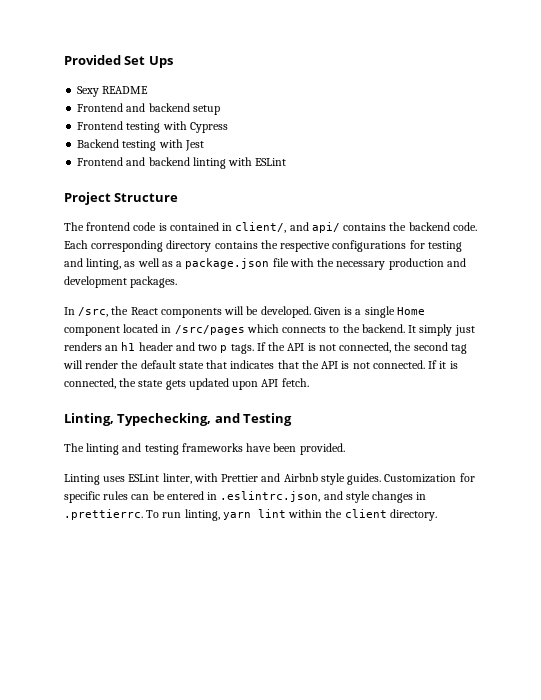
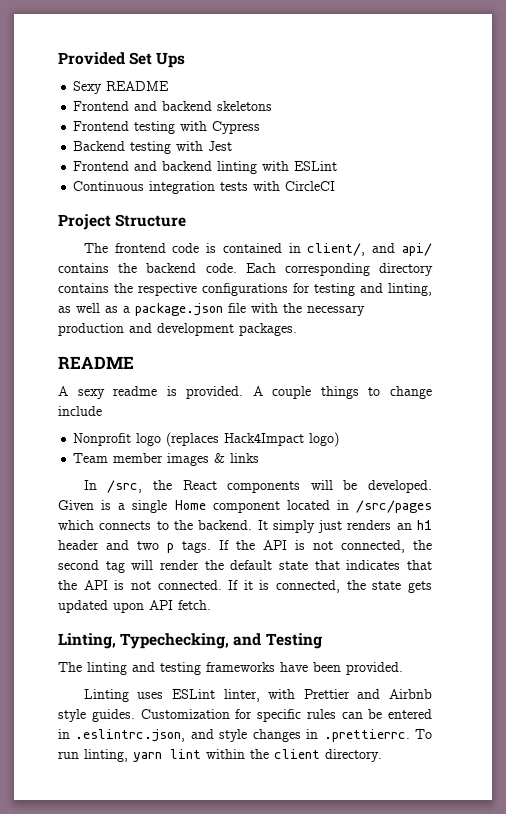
[192,105,220,115] setup -> [217,101,273,111] skeletons
(287, 162) none -> [73,181,336,194] // Continuous integration tests with CircleCI
(178, 282) none -> [58,356,134,369] [58,386,432,399] [58,406,102,416] [73,432,340,447] [73,453,260,466] // README // A sexy readme is provided. A couple things to change include // Nonprofit logo (replaces Hack4Impact logo) // Team member images & links

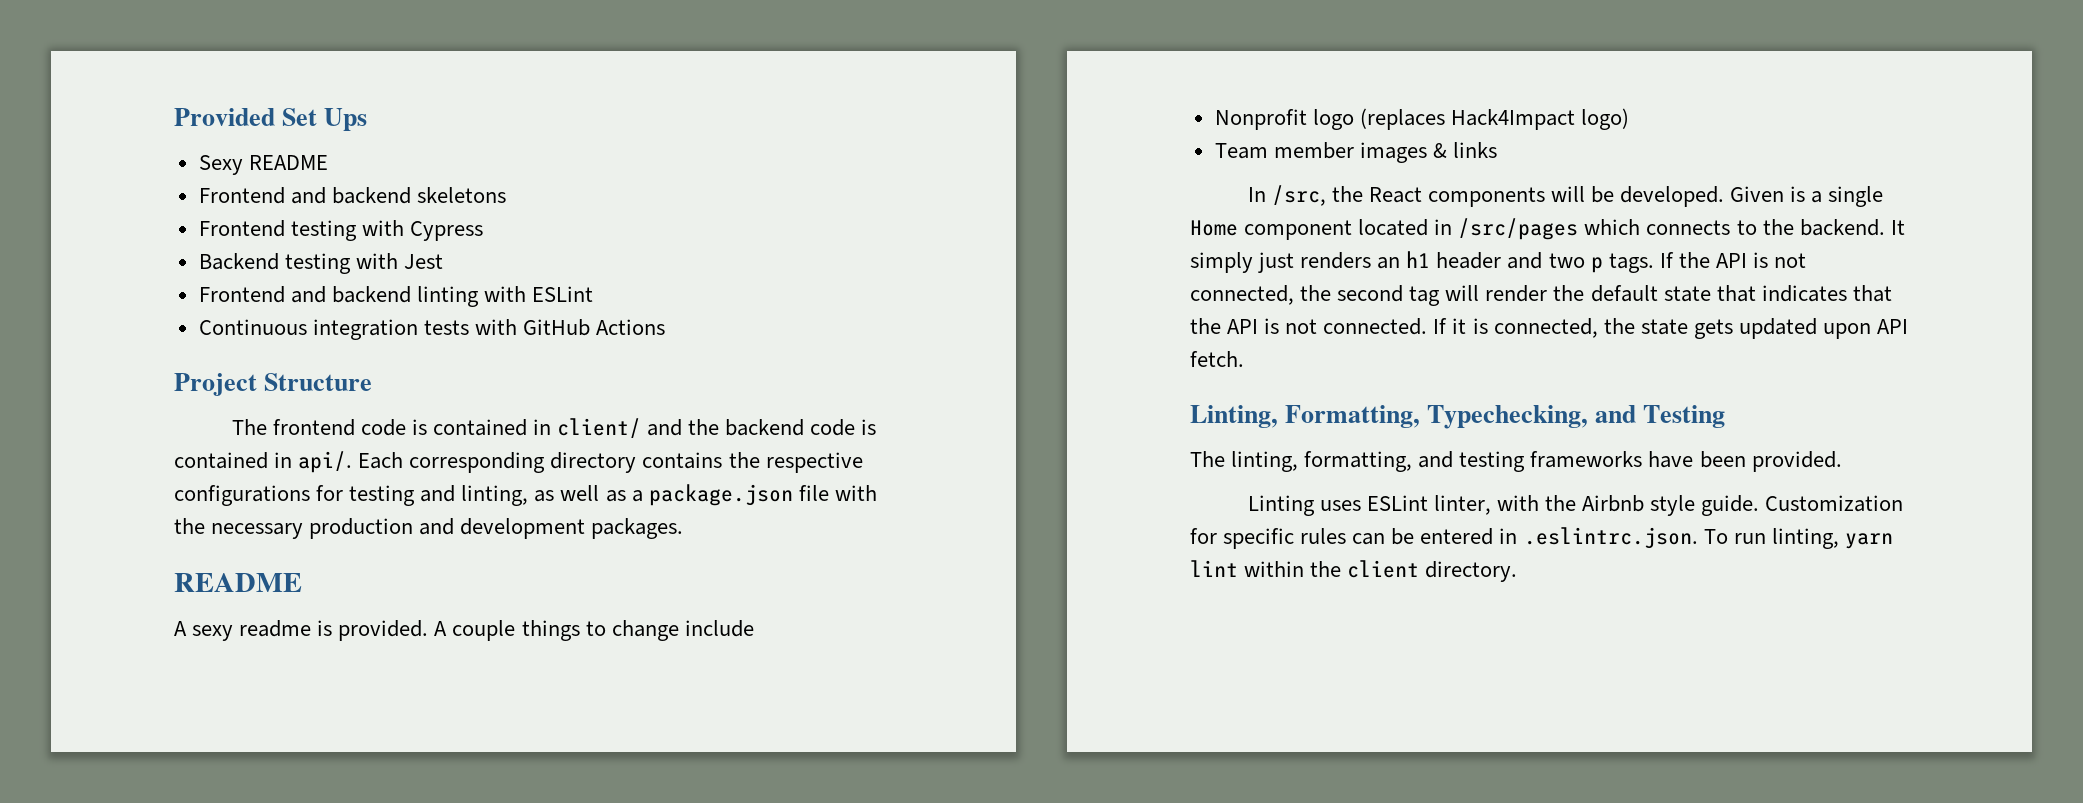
[285,181,336,191] CircleCI -> [523,319,666,336] GitHub Actions
[307,243,432,256] [58,263,237,273] client/, and api/ contains the backend code. -> [557,418,877,438] [174,451,353,473] client/ and the backend code is contained in api/.
(116, 641) none -> [1285,405,1421,428] Formatting,
[87,662,127,675] linting -> [1231,451,1413,472] linting, formatting,
[303,689,381,699] Prettier and -> [1545,495,1577,511] the
[91,709,135,722] guides. -> [1701,495,1760,516] guide.
[75,729,410,742] .eslintrc.json, and style changes in .prettierrc. -> [1523,527,1698,549] .eslintrc.json.

